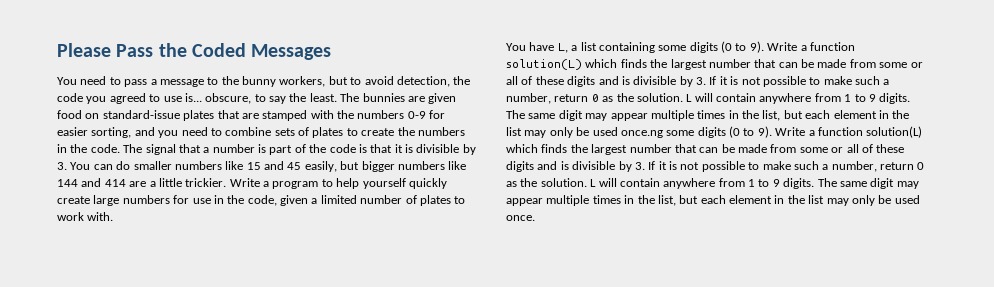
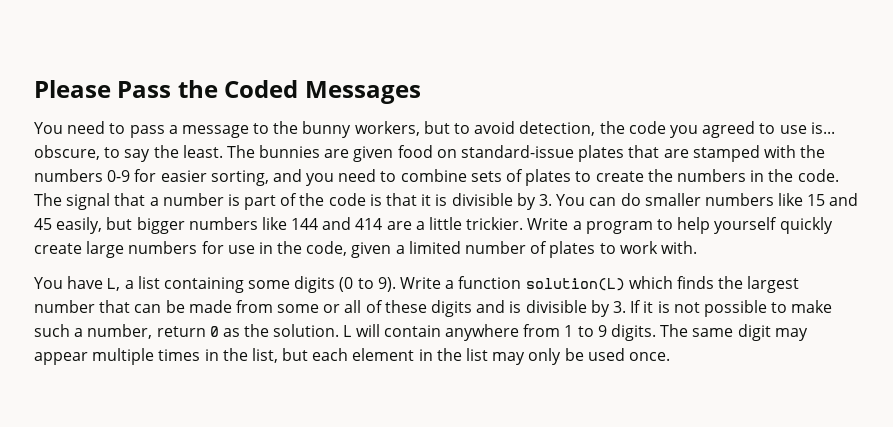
[620,126,923,138] [506,144,905,155] [506,161,925,172] [506,178,919,189] [506,195,920,206] once.ng some digits (0 to 9). Write a function solution(L) which finds the largest number that can be made from some or all of these digits and is divisible by 3. If it is not possible to make such a number, return 0 as the solution. L will contain anywhere from 1 to 9 digits. The same digit may appear multiple times in the list, but each element in the list may only be used -> (625, 354) none

